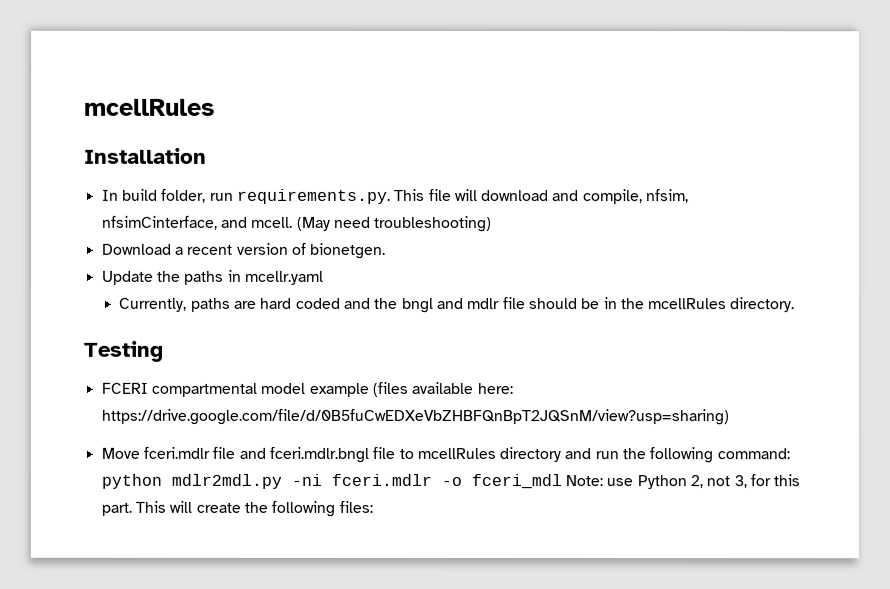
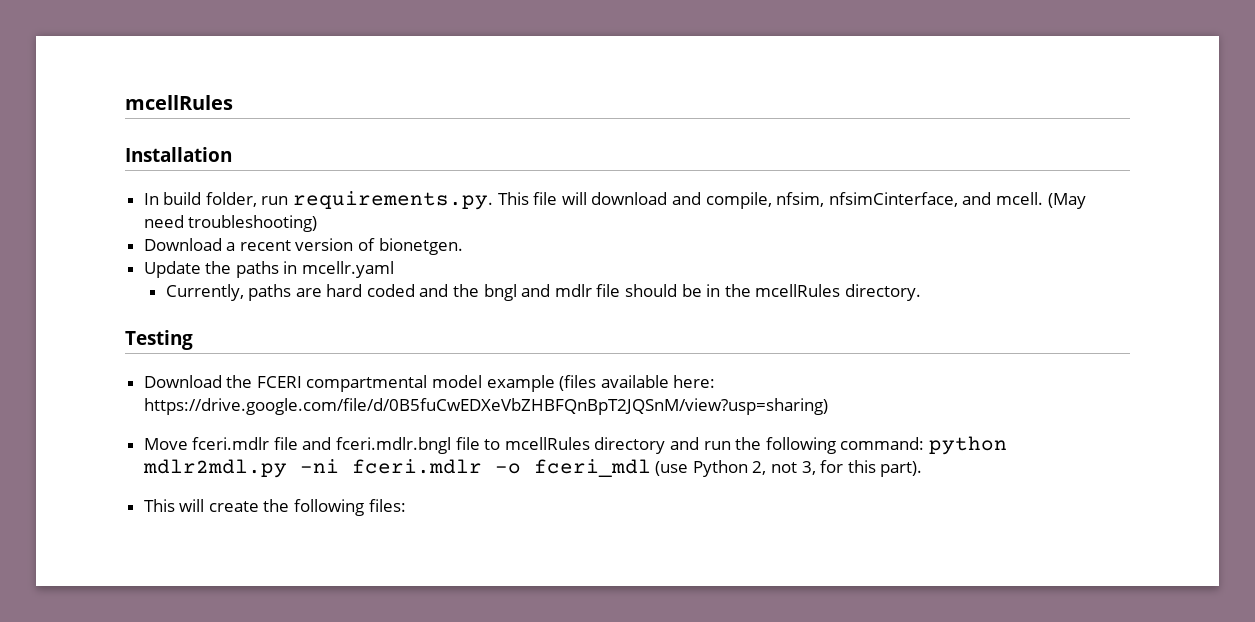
(163, 351) none -> [143,375,253,388] Download the
[564,475,634,487] Note: use -> [655,461,689,476] (use
[100,502,132,516] part. -> [880,461,923,477] part). //

